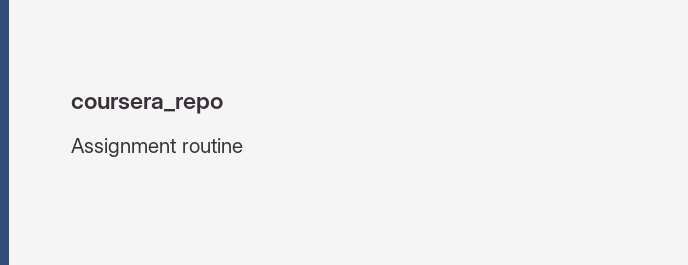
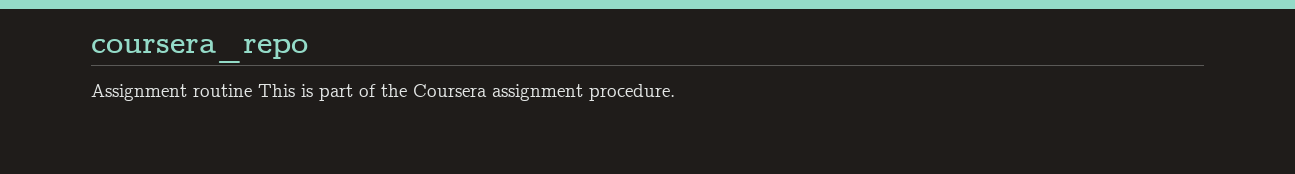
(243, 145) none -> [258,84,675,101] This is part of the Coursera assignment procedure.

